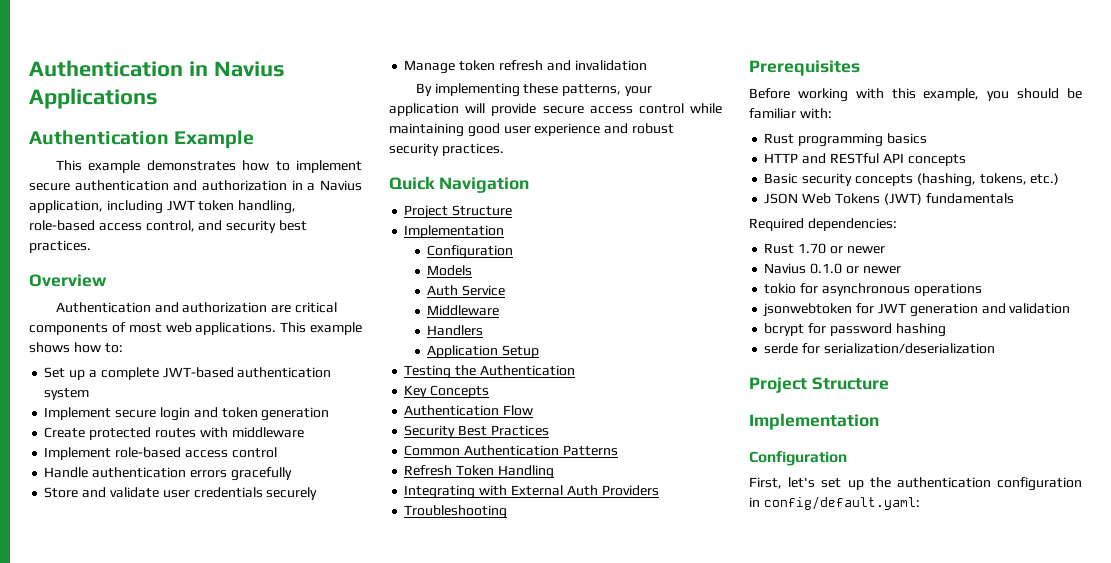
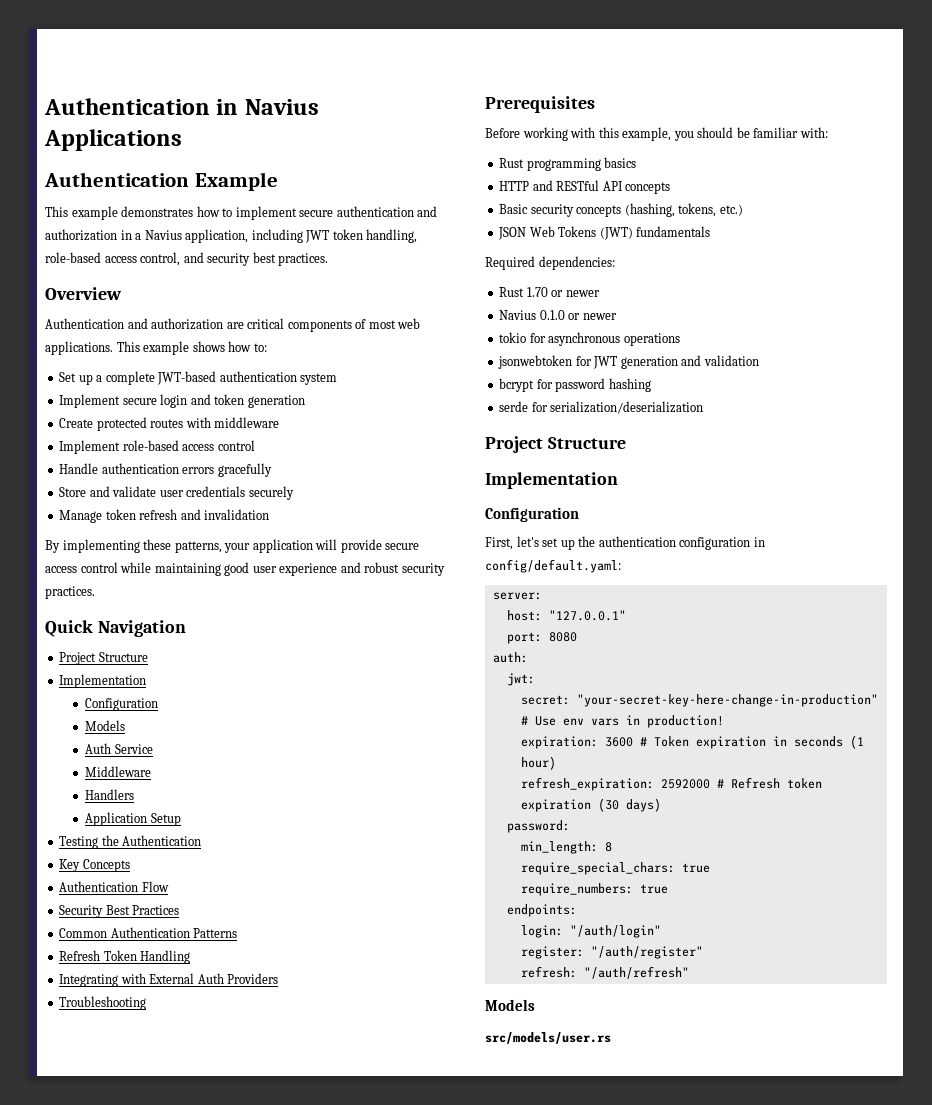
(920, 503) none -> [492,592,542,600] [506,610,626,621] [506,632,577,644] [492,652,528,663] [506,673,535,686] [520,694,878,707] [520,715,724,728] [520,735,864,749] [520,756,556,770] [520,777,822,791] [520,798,661,812] [506,820,570,833] [520,841,612,854] [520,862,710,875] [520,883,668,896] [506,904,577,917] [520,925,661,938] [520,946,703,959] [520,966,689,979] [485,999,535,1011] [485,1032,611,1044] // server: // host: "127.0.0.1" // port: 8080 // auth: // jwt: // secret: "your-secret-key-here-change-in-production" # Use env vars in production! // expiration: 3600 # Token expiration in seconds (1 hour) // refresh_expiration: 2592000 # Refresh token expiration (30 days) // password: // min_length: 8 // require_special_chars: true // require_numbers: true // endpoints: // login: "/auth/login" // register: "/auth/register" // refresh: "/auth/refresh" // Models // src/models/user.rs

